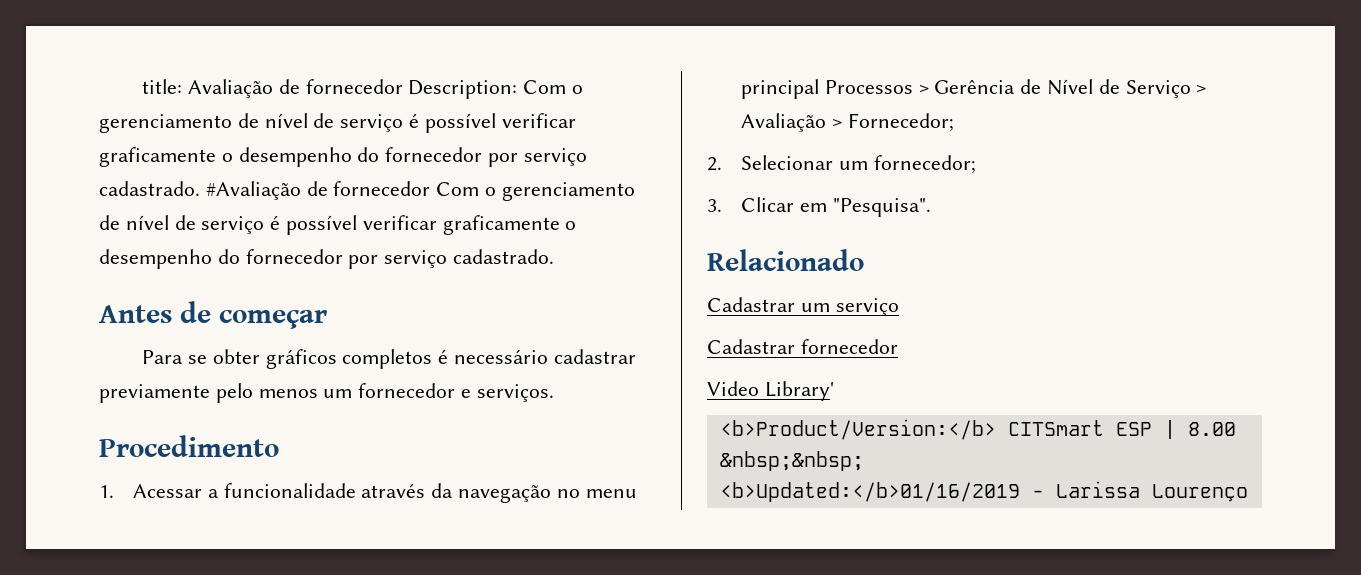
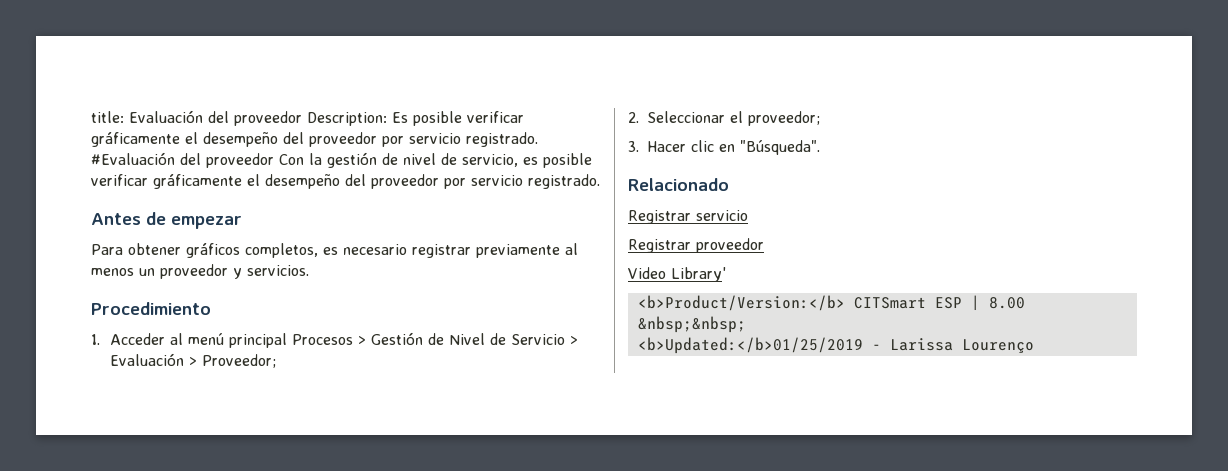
[187,79,583,99] [99,113,576,133] [99,147,587,167] [99,181,635,201] [99,215,577,235] [99,249,555,269] Avaliação de fornecedor Description: Com o gerenciamento de nível de serviço é possível verificar graficamente o desempenho do fornecedor por serviço cadastrado. #Avaliação de fornecedor Com o gerenciamento de nível de serviço é possível verificar graficamente o desempenho do fornecedor por serviço cadastrado. -> [129,110,524,126] [91,132,538,147] [91,152,592,168] [91,174,600,189] Evaluación del proveedor Description: Es posible verificar gráficamente el desempeño del proveedor por servicio registrado. #Evaluación del proveedor Con la gestión de nivel de servicio, es posible verificar gráficamente el desempeño del proveedor por servicio registrado.
[219,310,327,329] começar -> [171,216,242,229] empezar
[187,349,636,369] [99,383,554,403] [99,435,279,457] [99,483,637,503] [741,79,1207,99] [741,113,954,132] [707,155,976,174] [707,197,931,217] [707,249,864,271] [707,297,899,316] [707,339,898,354] se obter gráficos completos é necessário cadastrar previamente pelo menos um fornecedor e serviços. // Procedimento // 1. Acessar a funcionalidade através da navegação no menu principal Processos > Gerência de Nível de Serviço > Avaliação > Fornecedor; // 2. Selecionar um fornecedor; // 3. Clicar em "Pesquisa". // Relacionado // Cadastrar um serviço // Cadastrar fornecedor -> [128,243,578,258] [91,264,309,279] [91,302,211,315] [91,332,579,348] [110,353,277,368] [628,111,821,126] [628,140,821,155] [628,178,729,191] [628,210,748,224] [628,238,764,253] obtener gráficos completos, es necesario registrar previamente al menos un proveedor y servicios. // Procedimiento // 1. Acceder al menú principal Procesos > Gestión de Nivel de Servicio > Evaluación > Proveedor; // 2. Seleccionar el proveedor; // 3. Hacer clic en "Búsqueda". // Relacionado // Registrar servicio // Registrar proveedor
[719,482,1020,502] <b>Updated:</b>01/16/2019 -> [637,337,863,354] <b>Updated:</b>01/25/2019

